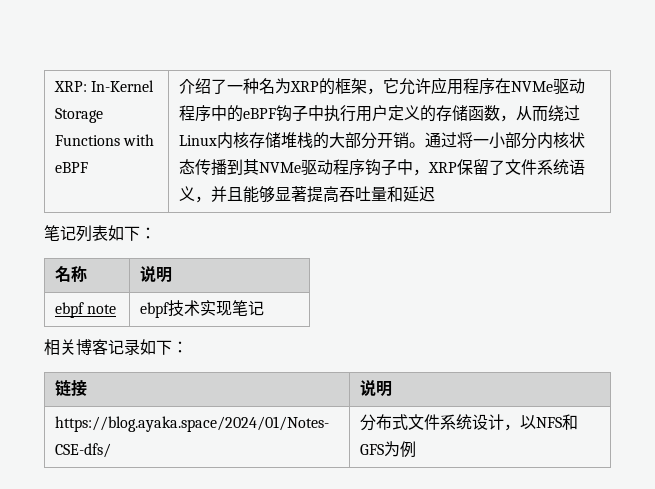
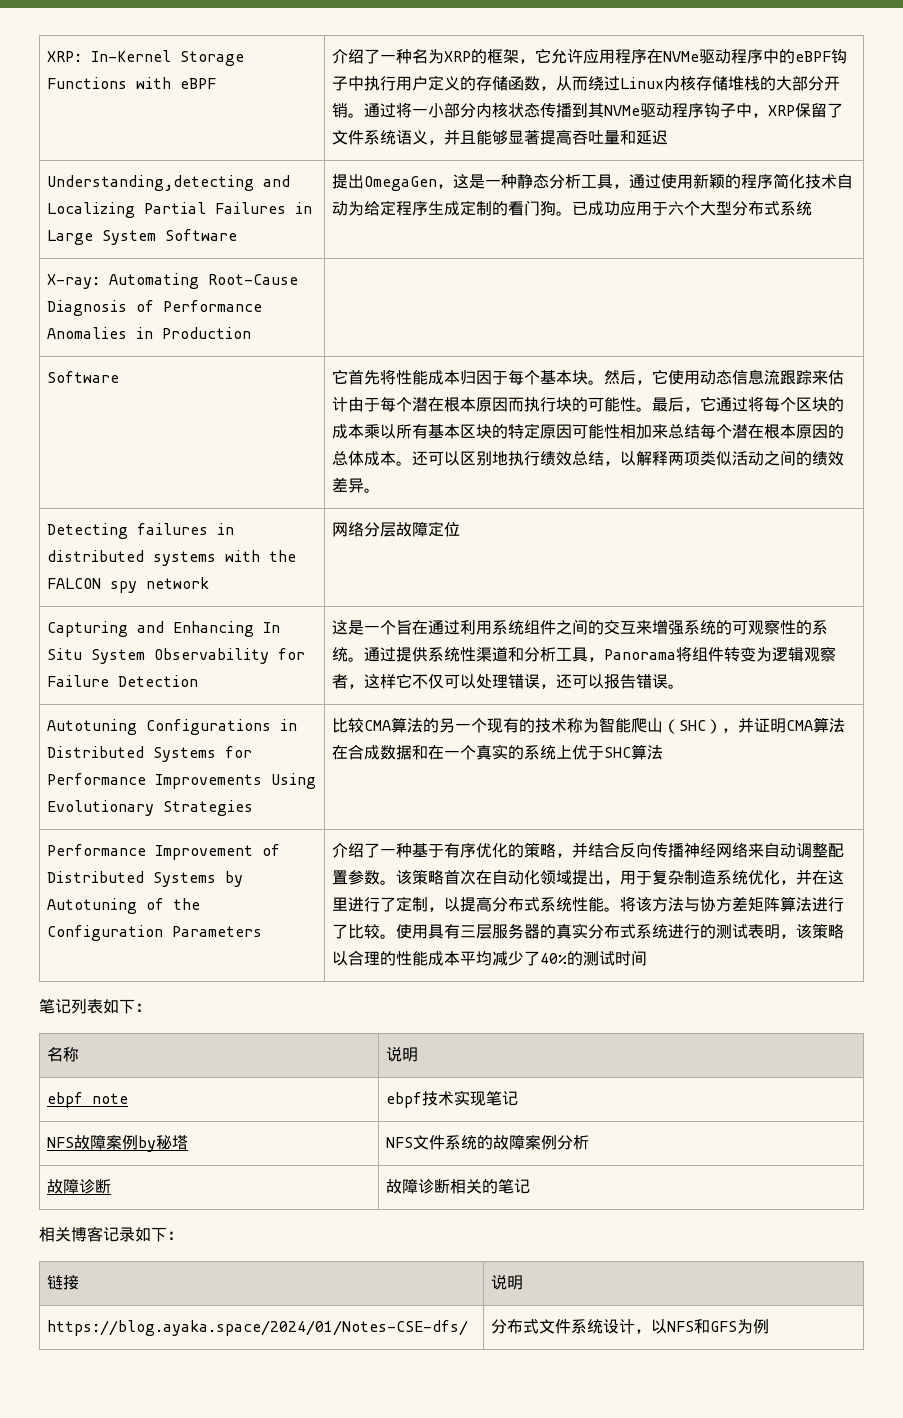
(435, 194) none -> [46,175,290,191] [46,202,312,218] [46,229,237,245] [331,173,853,191] [331,200,812,216] [46,273,298,289] [46,300,262,316] [46,327,251,339] [46,371,119,383] [331,369,844,385] [331,396,844,412] [331,423,844,439] [331,450,844,466] [331,477,380,493] [46,523,234,539] [46,550,296,566] [46,577,209,593] [331,521,460,537] [46,621,280,637] [46,648,305,664] [46,675,198,687] [331,619,828,635] [331,646,836,662] [331,673,684,689] [46,719,297,735] [46,746,252,762] [46,773,316,789] [46,800,253,816] [331,717,845,734] [331,744,663,760] [46,844,280,860] [46,871,243,887] [46,898,200,914] [46,925,262,941] [331,842,844,858] [331,869,844,885] [331,896,844,912] [331,923,844,939] [331,950,647,966] // Understanding,detecting and Localizing Partial Failures in Large System Software | 提出OmegaGen，这是一种静态分析工具，通过使用新颖的程序简化技术自动为给定程序生成定制的看门狗。已成功应用于六个大型分布式系统 // X-ray: Automating Root-Cause Diagnosis of Performance Anomalies in Production | // Software | 它首先将性能成本归因于每个基本块。然后，它使用动态信息流跟踪来估计由于每个潜在根本原因而执行块的可能性。最后，它通过将每个区块的成本乘以所有基本区块的特定原因可能性相加来总结每个潜在根本原因的总体成本。还可以区别地执行绩效总结，以解释两项类似活动之间的绩效差异。 // Detecting failures in distributed systems with the FALCON spy network | 网络分层故障定位 // Capturing and Enhancing In Situ System Observability for Failure Detection | 这是一个旨在通过利用系统组件之间的交互来增强系统的可观察性的系统。通过提供系统性渠道和分析工具，Panorama将组件转变为逻辑观察者，这样它不仅可以处理错误，还可以报告错误。 // Autotuning Configurations in Distributed Systems for Performance Improvements Using Evolutionary Strategies | 比较CMA算法的另一个现有的技术称为智能爬山（SHC），并证明CMA算法在合成数据和在一个真实的系统上优于SHC算法 // Performance Improvement of Distributed Systems by Autotuning of the Configuration Parameters | 介绍了一种基于有序优化的策略，并结合反向传播神经网络来自动调整配置参数。该策略首次在自动化领域提出，用于复杂制造系统优化，并在这里进行了定制，以提高分布式系统性能。将该方法与协方差矩阵算法进行了比较。使用具有三层服务器的真实分布式系统进行的测试表明，该策略以合理的性能成本平均减少了40%的测试时间
(264, 308) none -> [46,1134,188,1152] [385,1134,589,1150] [46,1178,111,1194] [385,1178,530,1194] // NFS故障案例by秘塔 | NFS文件系统的故障案例分析 // 故障诊断 | 故障诊断相关的笔记

